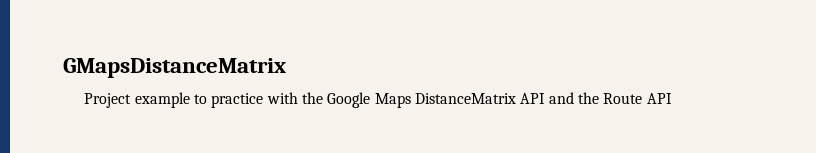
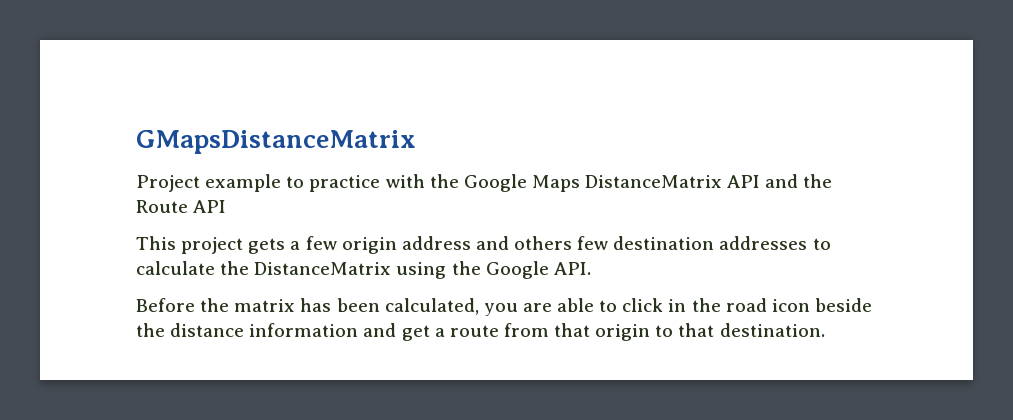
(672, 98) none -> [136,236,831,254] [136,261,591,279] [136,298,872,316] [136,323,825,341] // This project gets a few origin address and others few destination addresses to calculate the DistanceMatrix using the Google API. // Before the matrix has been calculated, you are able to click in the road icon beside the distance information and get a route from that origin to that destination.

